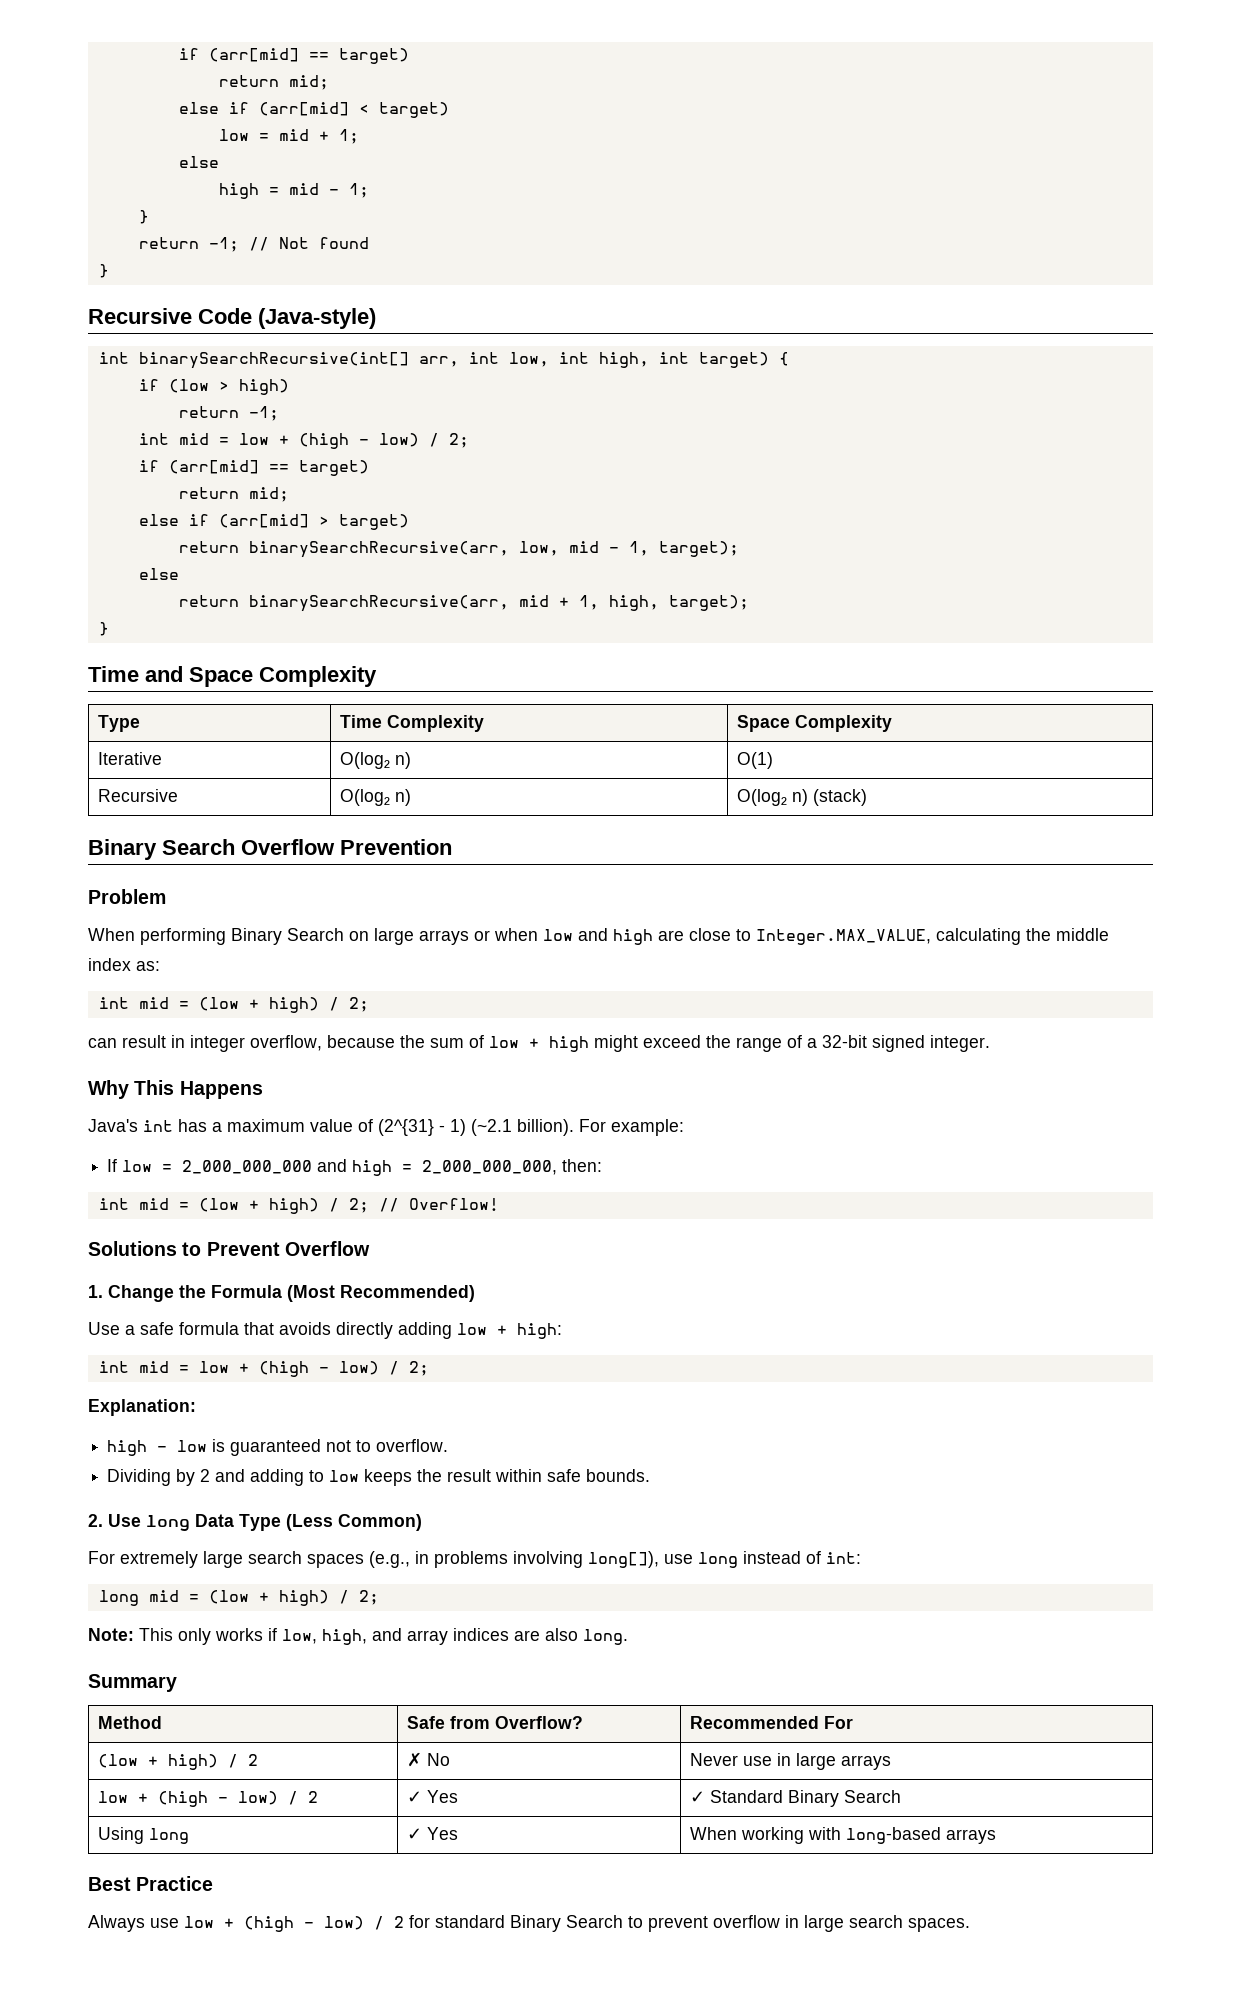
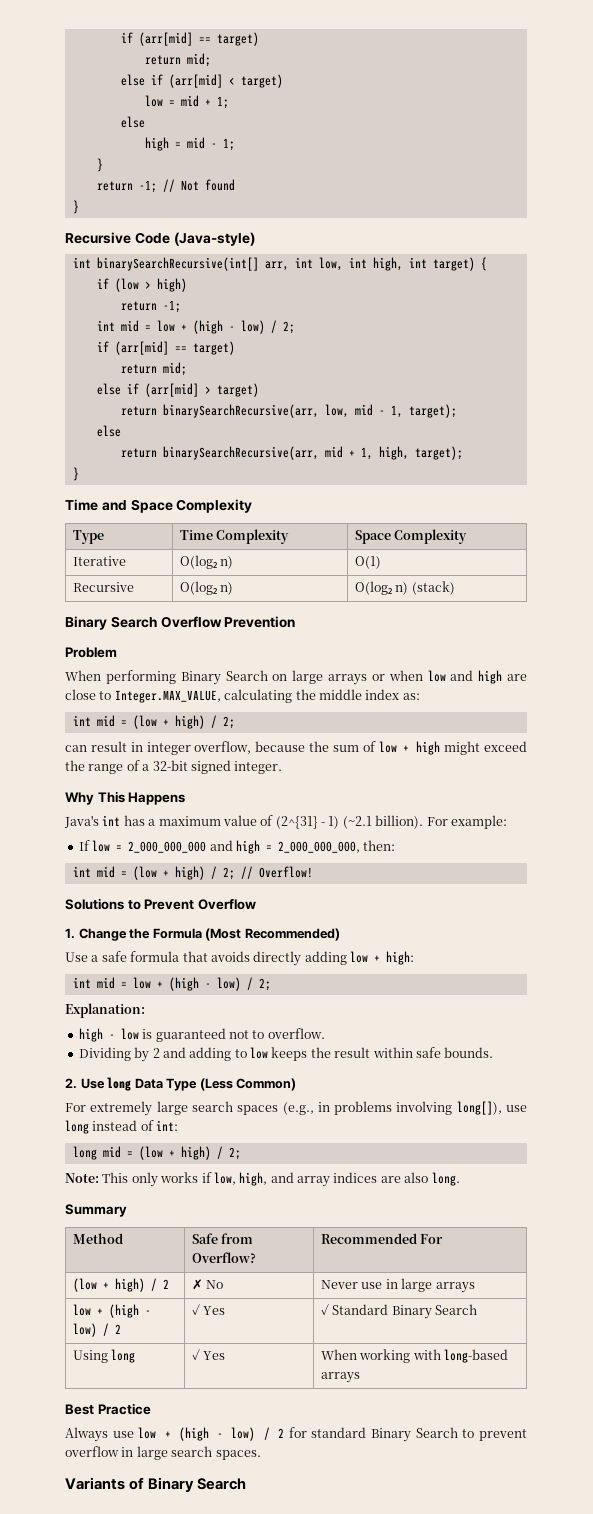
(970, 1925) none -> [65,1477,247,1492] // Variants of Binary Search

